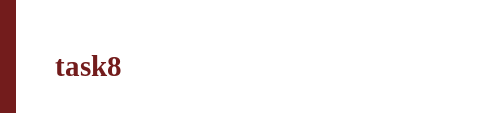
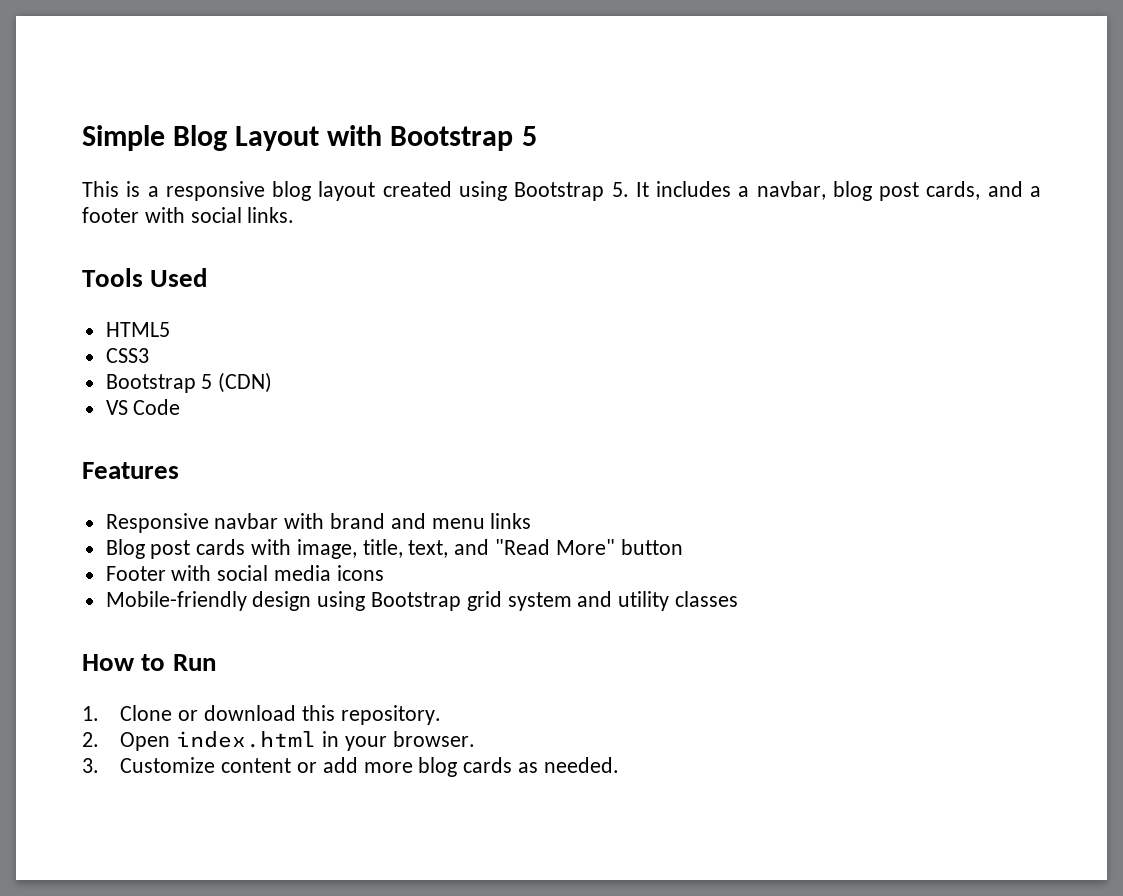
[55,55,122,76] task8 -> [82,125,537,151] [82,181,1042,201] [82,207,295,223] [82,268,208,287] [105,322,170,337] [105,348,149,363] [105,372,273,393] [105,399,181,415] [82,462,179,479] [105,513,532,533] [105,539,683,559] [105,565,384,581] [105,591,739,611] [82,654,216,671] [82,705,441,725] [82,731,475,751] [82,757,619,777] Simple Blog Layout with Bootstrap 5 // This is a responsive blog layout created using Bootstrap 5. It includes a navbar, blog post cards, and a footer with social links. // Tools Used // HTML5 // CSS3 // Bootstrap 5 (CDN) // VS Code // Features // Responsive navbar with brand and menu links // Blog post cards with image, title, text, and "Read More" button // Footer with social media icons // Mobile-friendly design using Bootstrap grid system and utility classes // How to Run // 1. Clone or download this repository. // 2. Open index.html in your browser. // 3. Customize content or add more blog cards as needed.

